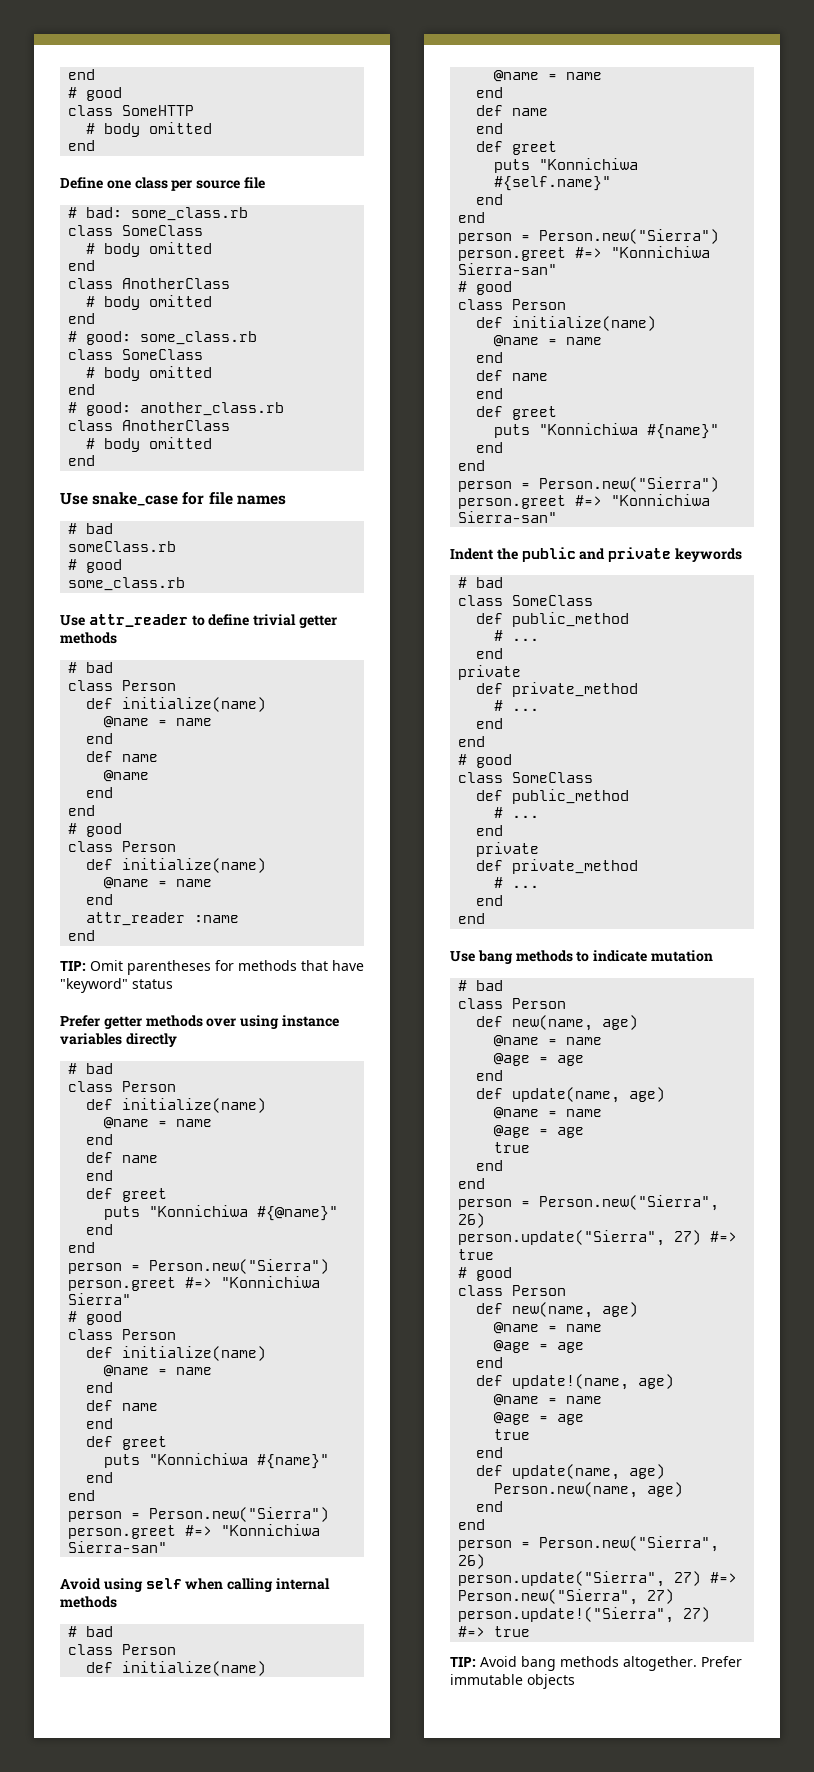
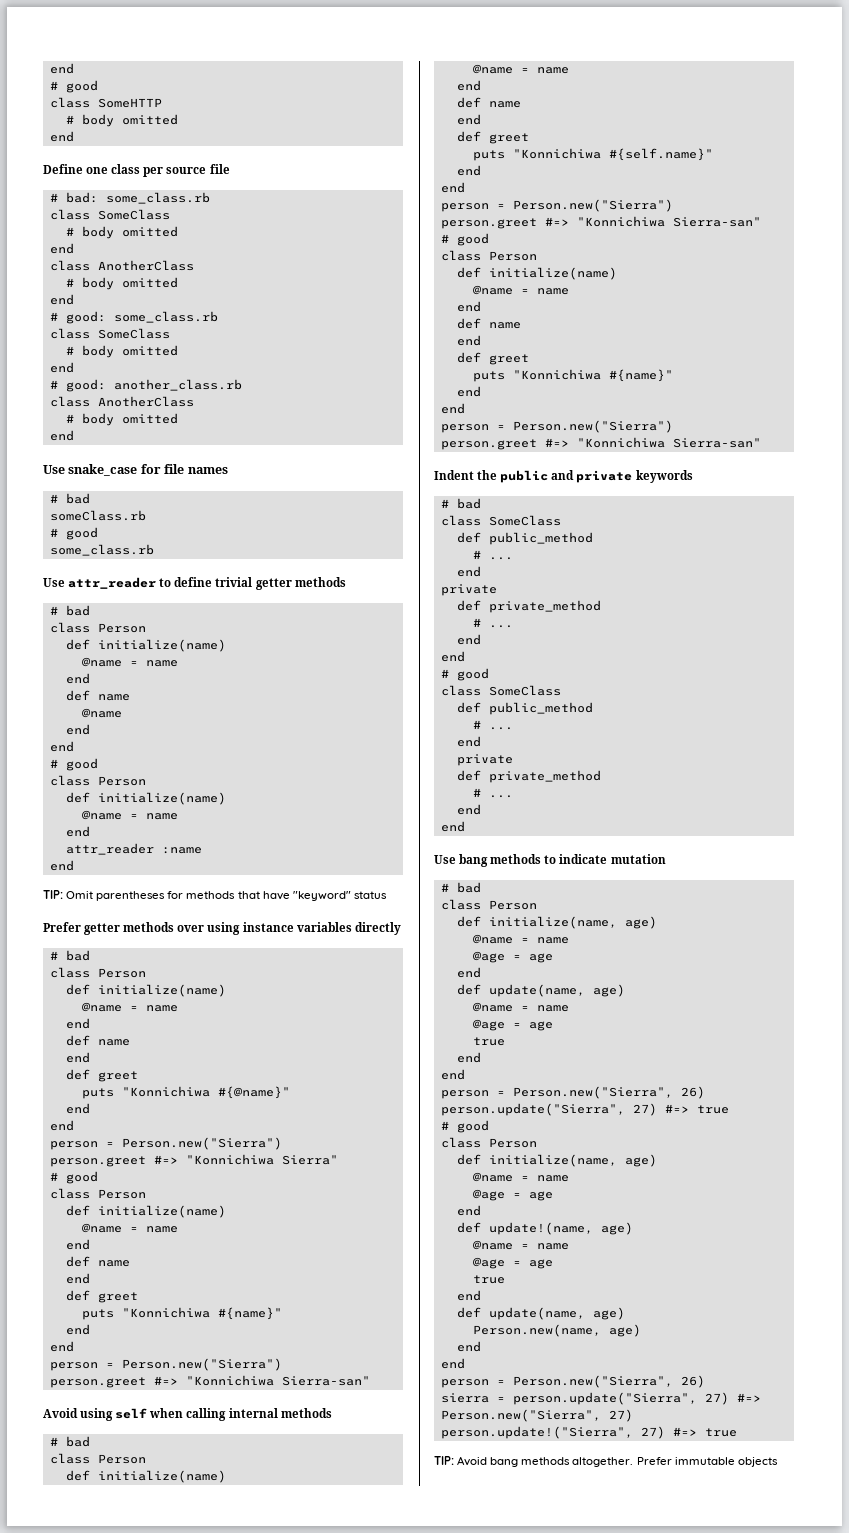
[512,1015,594,1031] new(name, -> [488,916,617,929] initialize(name,
[512,1302,594,1318] new(name, -> [488,1154,617,1167] initialize(name,
(486, 1561) none -> [440,1393,505,1403] sierra =

